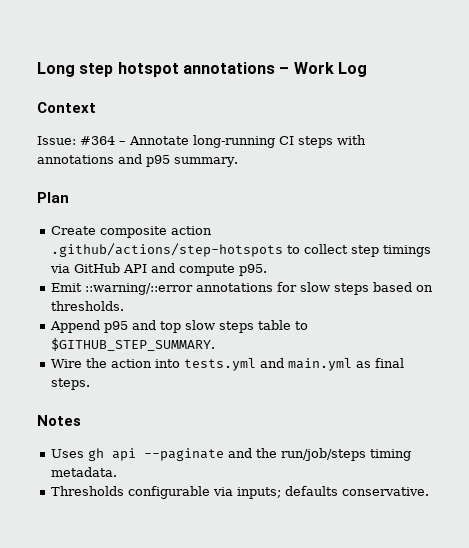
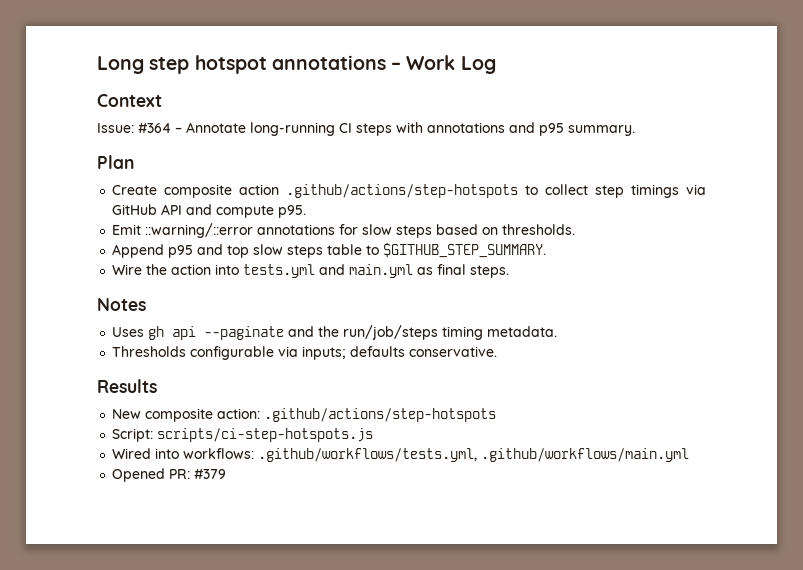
(429, 491) none -> [97,379,157,393] [112,408,497,422] [112,428,374,442] [112,448,690,462] [112,468,227,482] // Results // New composite action: .github/actions/step-hotspots // Script: scripts/ci-step-hotspots.js // Wired into workflows: .github/workflows/tests.yml, .github/workflows/main.yml // Opened PR: #379

